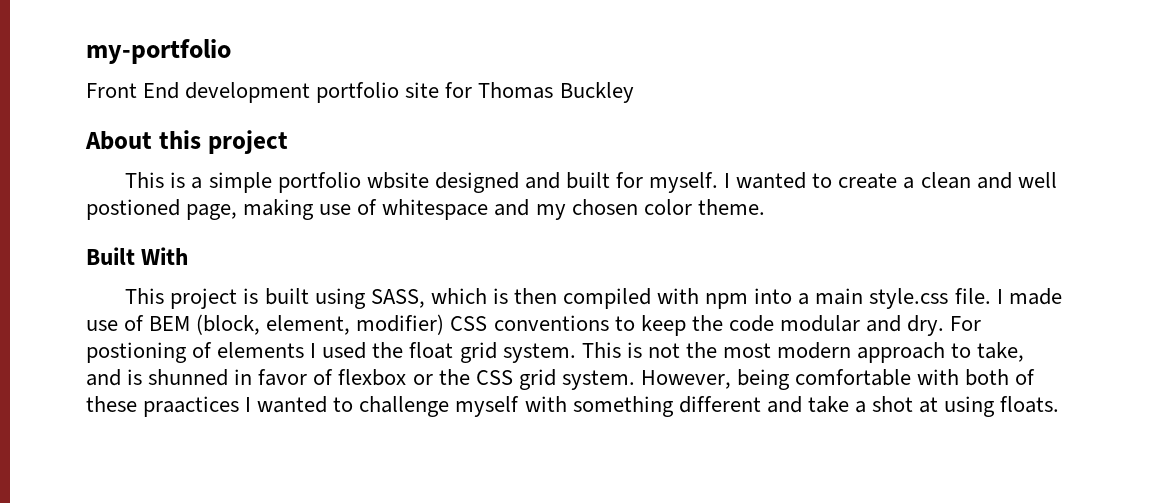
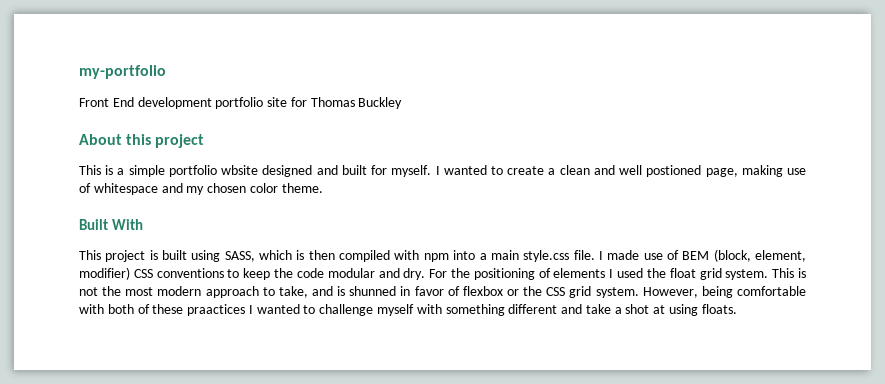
[86,342,187,363] postioning -> [450,268,535,280] the positioning

